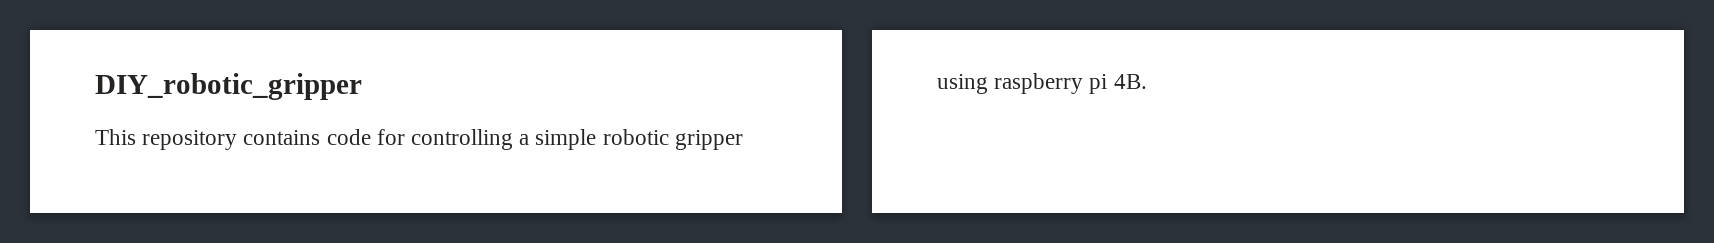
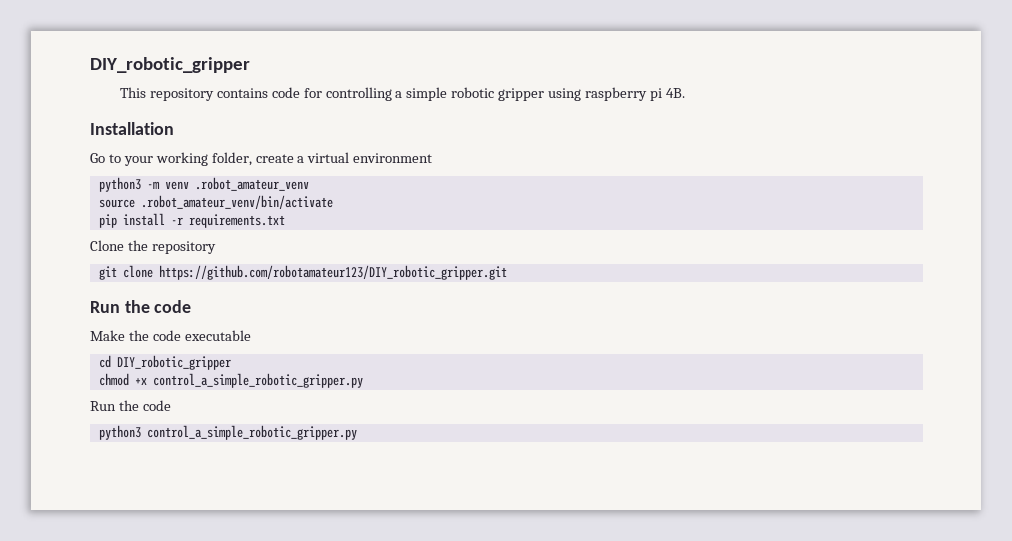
(1147, 81) none -> [90,122,174,135] [90,152,433,166] [98,177,309,192] [98,195,333,209] [98,213,285,228] [90,240,216,254] [98,265,507,280] [90,300,192,313] [90,330,251,341] [98,355,231,370] [98,373,363,388] [90,400,171,411] [98,425,357,440] // Installation // Go to your working folder, create a virtual environment // python3 -m venv .robot_amateur_venv // source .robot_amateur_venv/bin/activate // pip install -r requirements.txt // Clone the repository // git clone https://github.com/robotamateur123/DIY_robotic_gripper.git // Run the code // Make the code executable // cd DIY_robotic_gripper // chmod +x control_a_simple_robotic_gripper.py // Run the code // python3 control_a_simple_robotic_gripper.py

